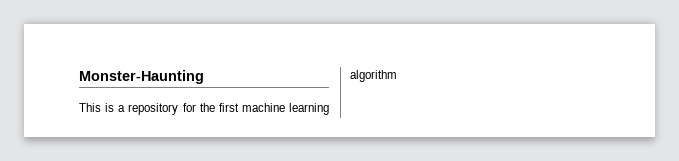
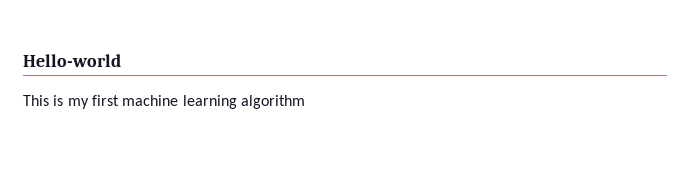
[79,70,204,84] Monster-Haunting -> [23,54,121,67] Hello-world
[118,103,215,115] a repository for the -> [67,98,89,109] my

